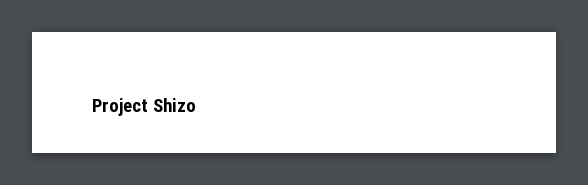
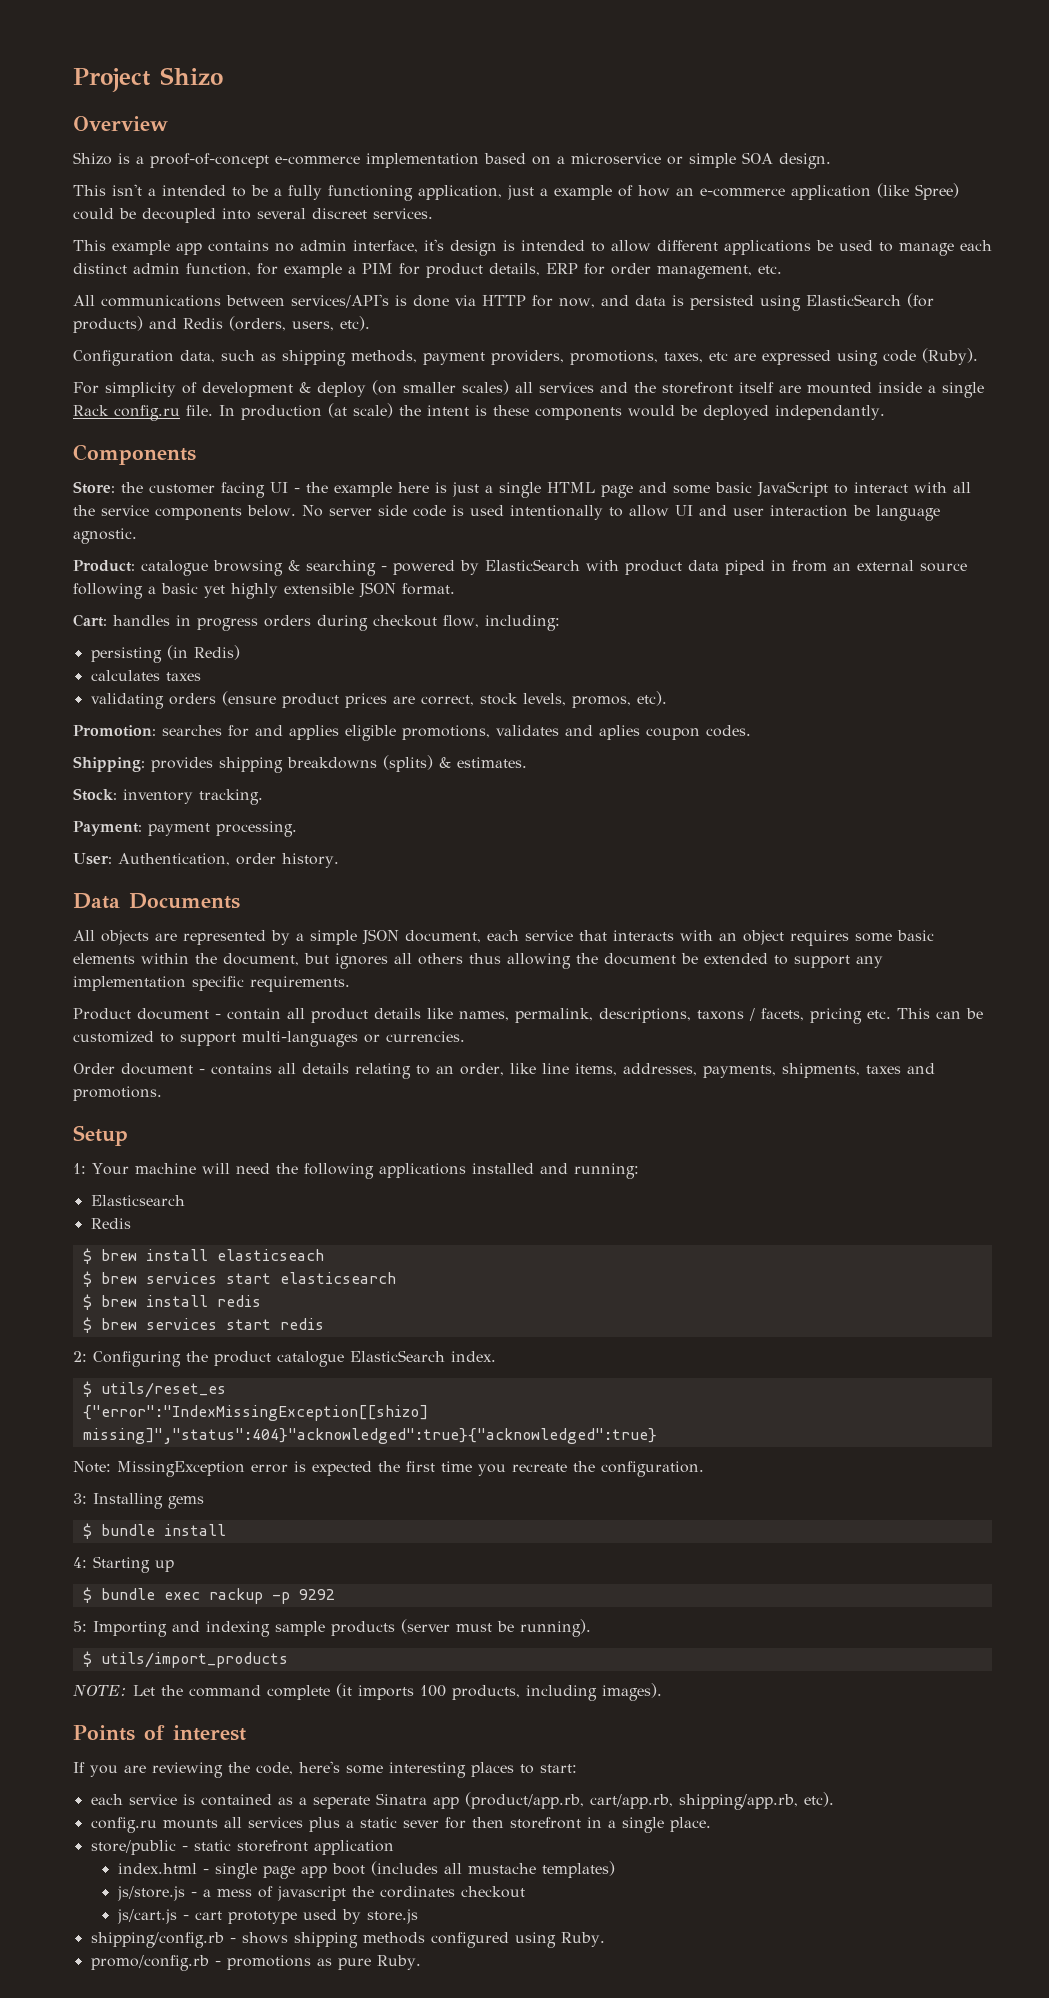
(196, 105) none -> [73,116,168,131] [73,152,831,169] [73,183,959,201] [73,208,433,223] [73,239,992,256] [73,263,782,279] [73,293,934,311] [73,316,370,333] [73,348,978,366] [73,380,984,398] [73,403,885,421] [73,444,196,465] [73,481,971,498] [73,505,940,521] [73,528,137,544] [73,559,967,576] [73,582,455,599] [73,614,560,631] [90,645,240,663] [90,670,201,681] [90,691,667,709] [73,725,751,741] [73,755,527,773] [73,788,263,805] [73,821,297,837] [73,853,339,868] [73,893,240,909] [73,929,934,946] [73,953,883,969] [73,976,350,992] [73,1008,983,1024] [73,1031,465,1047] [73,1063,935,1079] [73,1086,162,1101] [73,1125,128,1146] [73,1163,639,1179] [90,1195,185,1206] [90,1218,131,1229] [82,1248,324,1264] [82,1271,396,1287] [82,1294,261,1310] [82,1317,324,1333] [73,1350,496,1367] [82,1381,226,1398] [82,1405,428,1421] [82,1428,657,1444] [73,1461,704,1477] [73,1493,204,1509] [82,1523,226,1539] [73,1556,174,1573] [82,1587,335,1604] [73,1619,591,1637] [82,1651,288,1668] [73,1683,662,1701] [73,1725,246,1741] [73,1761,577,1778] [90,1792,834,1810] [90,1817,711,1833] [90,1840,394,1855] [117,1861,615,1879] [116,1886,525,1901] [116,1909,418,1924] [90,1932,605,1948] [90,1955,421,1971] // Overview // Shizo is a proof-of-concept e-commerce implementation based on a microservice or simple SOA design. // This isn't a intended to be a fully functioning application, just a example of how an e-commerce application (like Spree) could be decoupled into several discreet services. // This example app contains no admin interface, it's design is intended to allow different applications be used to manage each distinct admin function, for example a PIM for product details, ERP for order management, etc. // All communications between services/API's is done via HTTP for now, and data is persisted using ElasticSearch (for products) and Redis (orders, users, etc). // Configuration data, such as shipping methods, payment providers, promotions, taxes, etc are expressed using code (Ruby). // For simplicity of development & deploy (on smaller scales) all services and the storefront itself are mounted inside a single Rack config.ru file. In production (at scale) the intent is these components would be deployed independantly. // Components // Store: the customer facing UI - the example here is just a single HTML page and some basic JavaScript to interact with all the service components below. No server side code is used intentionally to allow UI and user interaction be language agnostic. // Product: catalogue browsing & searching - powered by ElasticSearch with product data piped in from an external source following a basic yet highly extensible JSON format. // Cart: handles in progress orders during checkout flow, including: // persisting (in Redis) // calculates taxes // validating orders (ensure product prices are correct, stock levels, promos, etc). // Promotion: searches for and applies eligible promotions, validates and aplies coupon codes. // Shipping: provides shipping breakdowns (splits) & estimates. // Stock: inventory tracking. // Payment: payment processing. // User: Authentication, order history. // Data Documents // All objects are represented by a simple JSON document, each service that interacts with an object requires some basic elements within the document, but ignores all others thus allowing the document be extended to support any implementation specific requirements. // Product document - contain all product details like names, permalink, descriptions, taxons / facets, pricing etc. This can be customized to support multi-languages or currencies. // Order document - contains all details relating to an order, like line items, addresses, payments, shipments, taxes and promotions. // Setup // 1: Your machine will need the following applications installed and running: // Elasticsearch // Redis // $ brew install elasticseach // $ brew services start elasticsearch // $ brew install redis // $ brew services start redis // 2: Configuring the product catalogue ElasticSearch index. // $ utils/reset_es // {"error":"IndexMissingException[[shizo] missing]","status":404}"acknowledged":true}{"acknowledged":true} // Note: MissingException error is expected the first time you recreate the configuration. // 3: Installing gems // $ bundle install // 4: Starting up // $ bundle exec rackup -p 9292 // 5: Importing and indexing sample products (server must be running). // $ utils/import_products // NOTE: Let the command complete (it imports 100 products, including images). // Points of interest // If you are reviewing the code, here's some interesting places to start: // each service is contained as a seperate Sinatra app (product/app.rb, cart/app.rb, shipping/app.rb, etc). // config.ru mounts all services plus a static sever for then storefront in a single place. // store/public - static storefront application // index.html - single page app boot (includes all mustache templates) // js/store.js - a mess of javascript the cordinates checkout // js/cart.js - cart prototype used by store.js // shipping/config.rb - shows shipping methods configured using Ruby. // promo/config.rb - promotions as pure Ruby.

